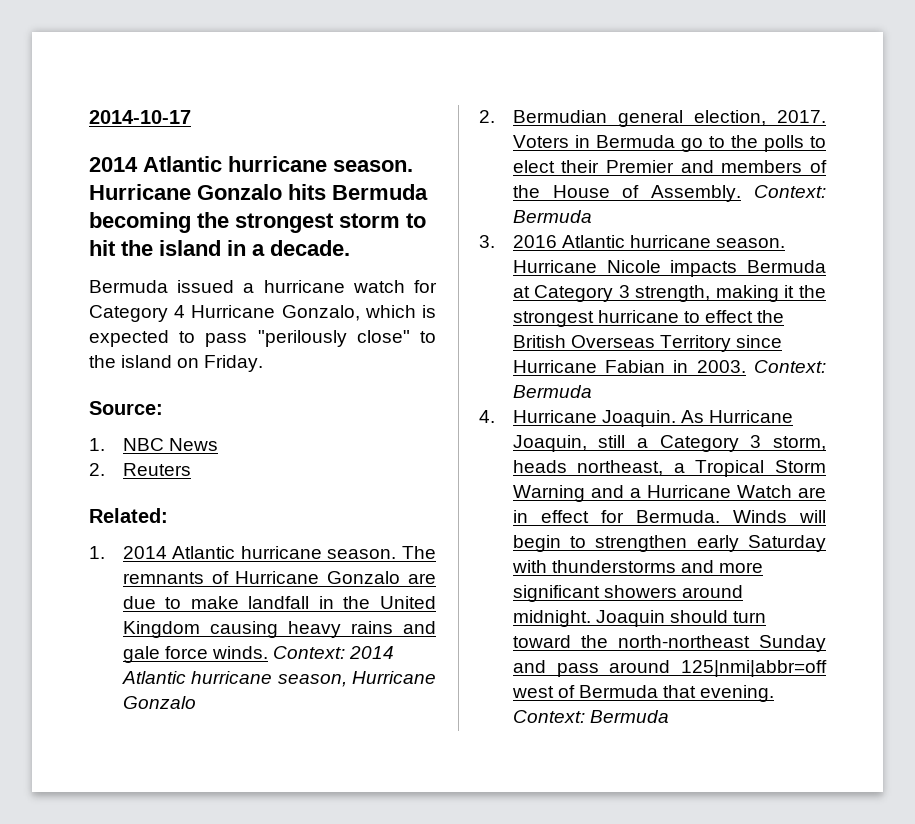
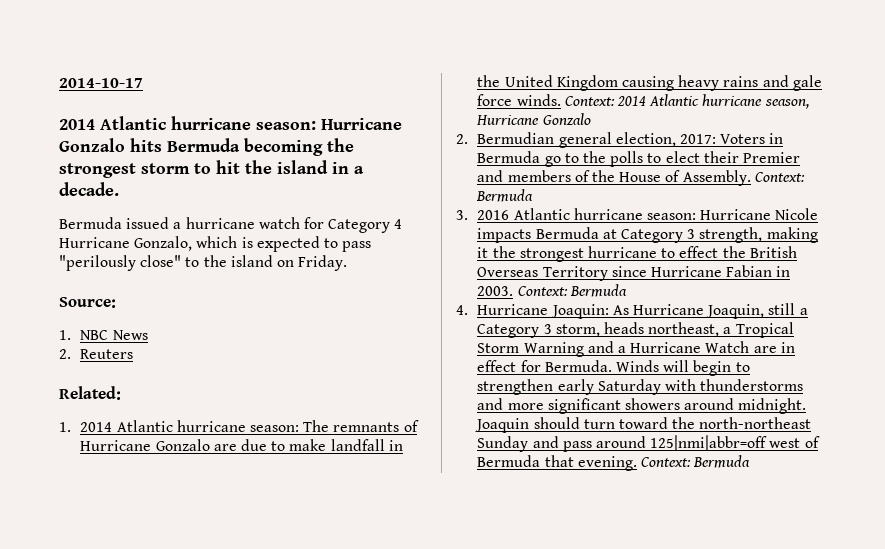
[333,160,413,172] season. -> [256,120,316,130] season:
[327,549,397,559] season. -> [250,425,300,432] season:
[777,110,826,123] 2017. -> [680,134,717,144] 2017:
[716,238,786,248] season. -> [647,213,697,220] season:
[601,410,676,427] Joaquin. -> [550,304,609,319] Joaquin:

